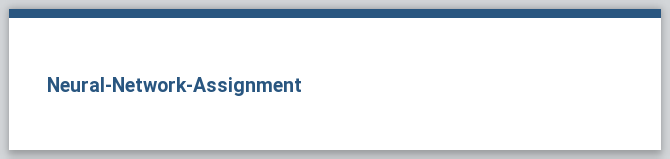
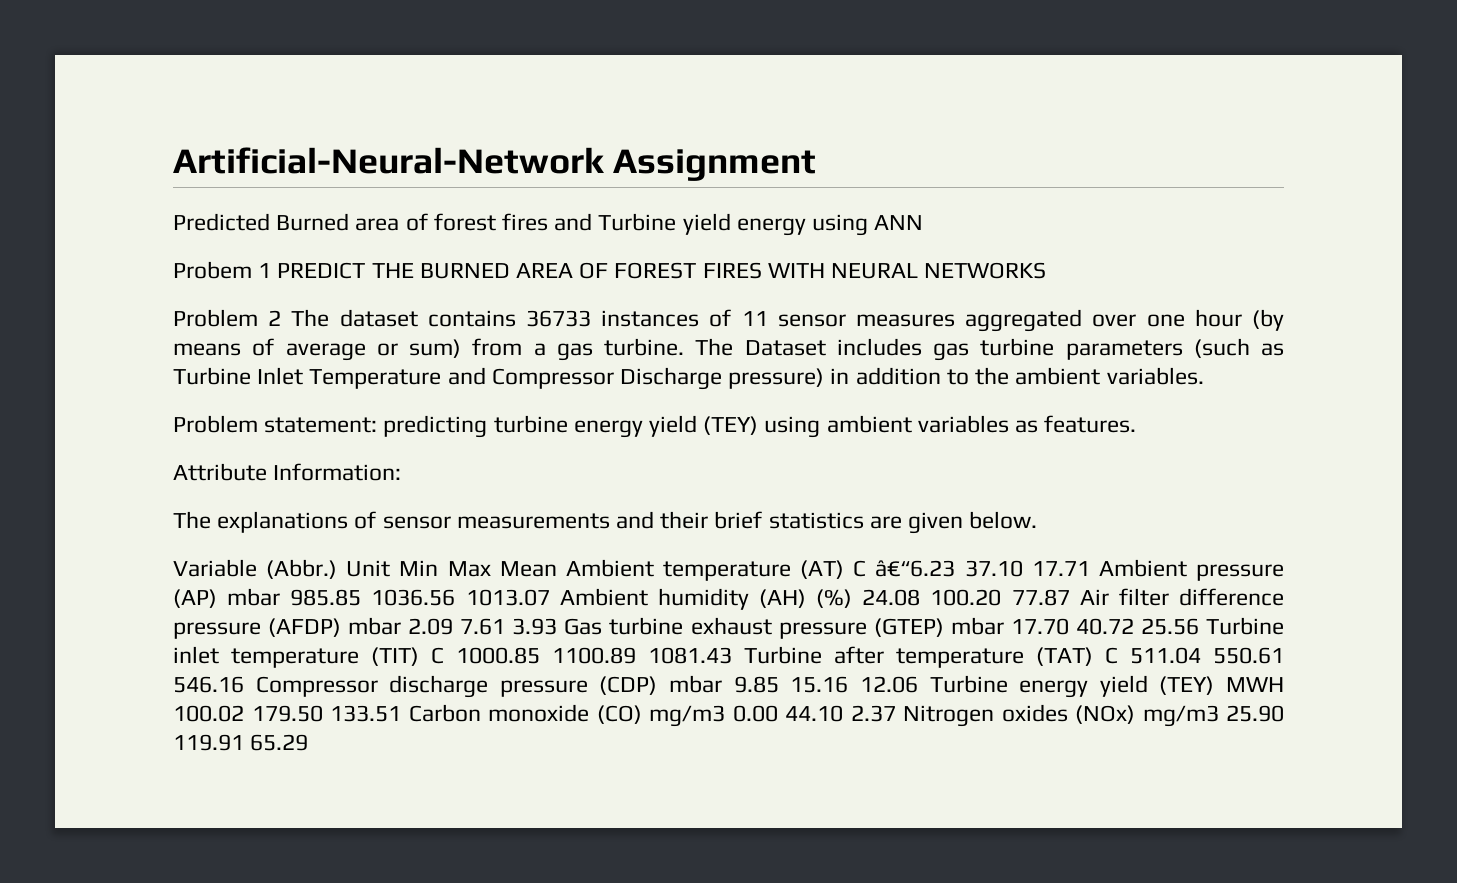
[47,77,302,96] Neural-Network-Assignment -> [173,147,816,181] [173,213,924,236] [173,261,1047,279] [173,309,1285,332] [173,338,1284,361] [173,367,1204,390] [173,415,1137,438] [173,463,402,481] [173,511,1038,534] [173,559,1284,581] [173,588,1284,610] [173,617,1284,639] [173,646,1284,668] [173,675,1285,698] [173,704,1284,727] [173,734,309,751] Artificial-Neural-Network Assignment // Predicted Burned area of forest fires and Turbine yield energy using ANN // Probem 1 PREDICT THE BURNED AREA OF FOREST FIRES WITH NEURAL NETWORKS // Problem 2 The dataset contains 36733 instances of 11 sensor measures aggregated over one hour (by means of average or sum) from a gas turbine. The Dataset includes gas turbine parameters (such as Turbine Inlet Temperature and Compressor Discharge pressure) in addition to the ambient variables. // Problem statement: predicting turbine energy yield (TEY) using ambient variables as features. // Attribute Information: // The explanations of sensor measurements and their brief statistics are given below. // Variable (Abbr.) Unit Min Max Mean Ambient temperature (AT) C â€“6.23 37.10 17.71 Ambient pressure (AP) mbar 985.85 1036.56 1013.07 Ambient humidity (AH) (%) 24.08 100.20 77.87 Air filter difference pressure (AFDP) mbar 2.09 7.61 3.93 Gas turbine exhaust pressure (GTEP) mbar 17.70 40.72 25.56 Turbine inlet temperature (TIT) C 1000.85 1100.89 1081.43 Turbine after temperature (TAT) C 511.04 550.61 546.16 Compressor discharge pressure (CDP) mbar 9.85 15.16 12.06 Turbine energy yield (TEY) MWH 100.02 179.50 133.51 Carbon monoxide (CO) mg/m3 0.00 44.10 2.37 Nitrogen oxides (NOx) mg/m3 25.90 119.91 65.29

